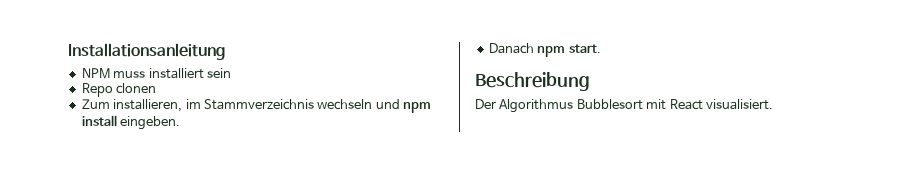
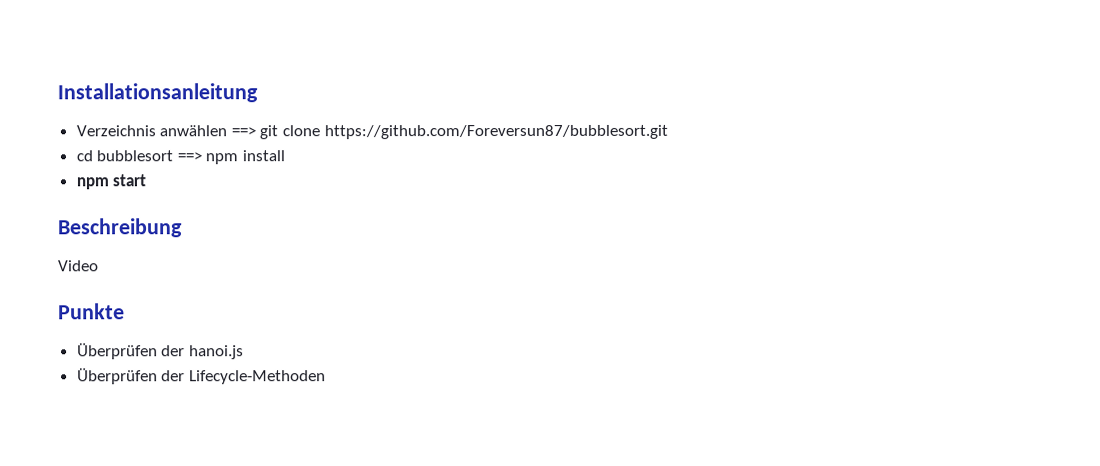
[81,68,231,79] [81,83,157,97] [81,99,431,113] [81,115,181,130] [488,43,601,57] [475,72,590,91] [475,99,773,113] NPM muss installiert sein // Repo clonen // Zum installieren, im Stammverzeichnis wechseln und npm install eingeben. // Danach npm start. // Beschreibung // Der Algorithmus Bubblesort mit React visualisiert. -> [75,124,668,140] [75,150,286,165] [75,174,147,190] [57,218,183,238] [58,260,99,272] [58,303,125,320] [76,343,244,360] [76,368,326,385] Verzeichnis anwählen ==> git clone https://github.com/Foreversun87/bubblesort.git // cd bubblesort ==> npm install // npm start // Beschreibung // Video // Punkte // Überprüfen der hanoi.js // Überprüfen der Lifecycle-Methoden

